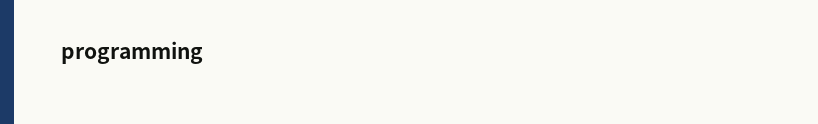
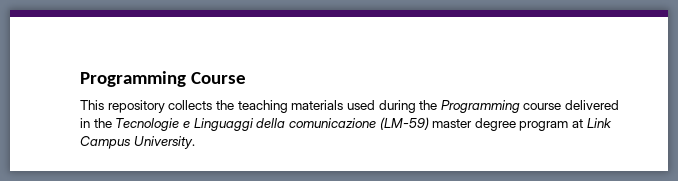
[61,41,203,64] programming -> [80,71,247,87] [80,100,620,113] [80,117,612,131] [80,136,195,149] Programming Course // This repository collects the teaching materials used during the Programming course delivered in the Tecnologie e Linguaggi della comunicazione (LM-59) master degree program at Link Campus University.

